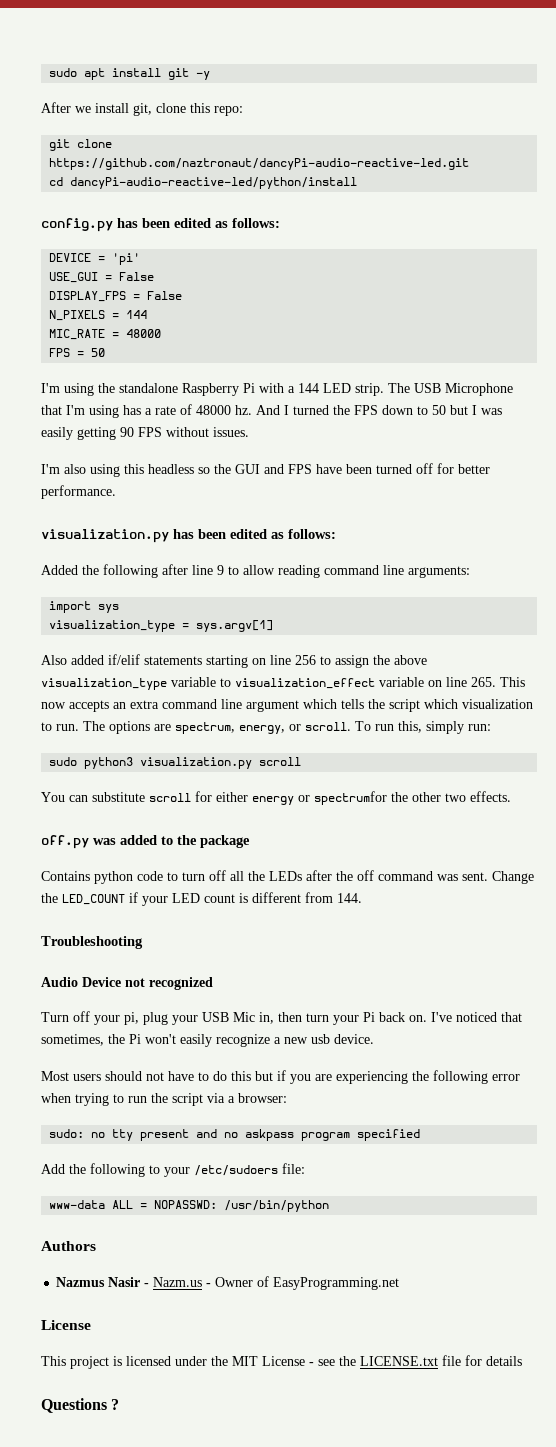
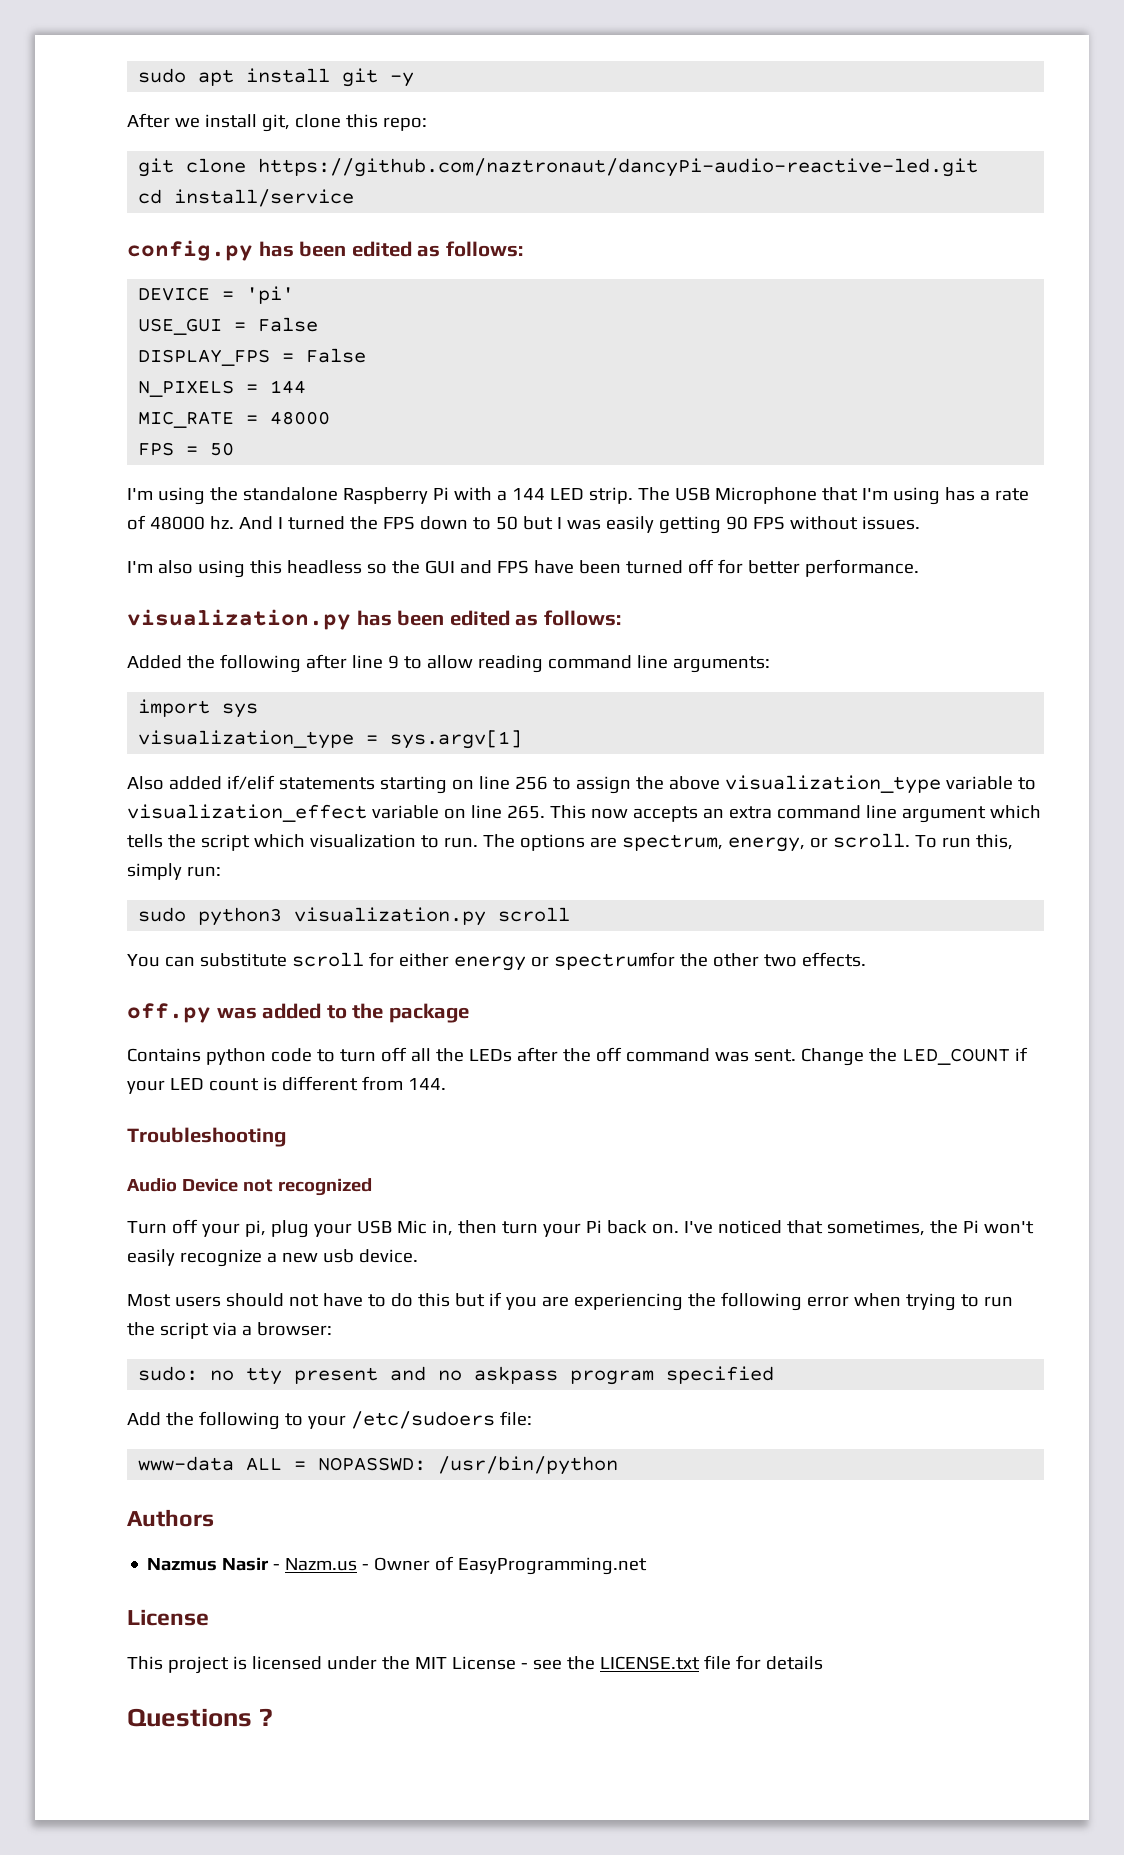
[70,177,358,189] dancyPi-audio-reactive-led/python/install -> [174,189,355,207] install/service

